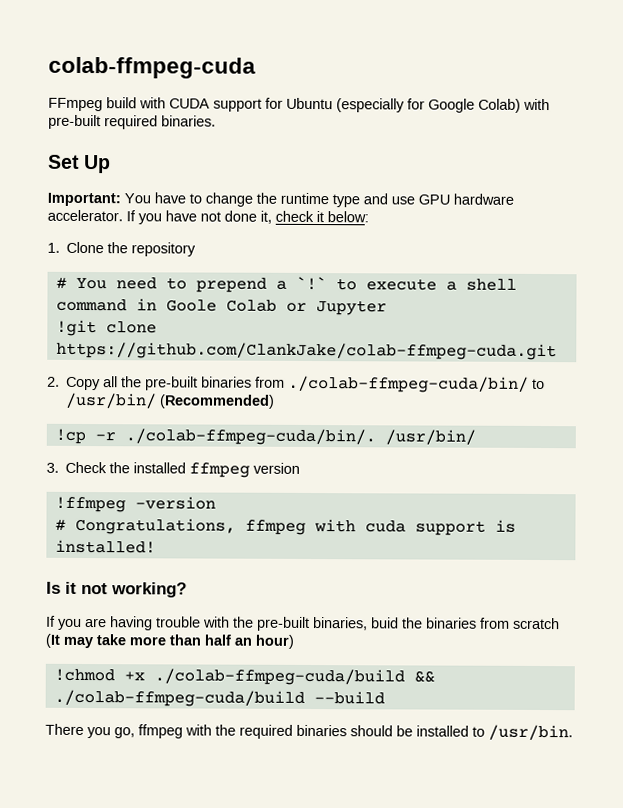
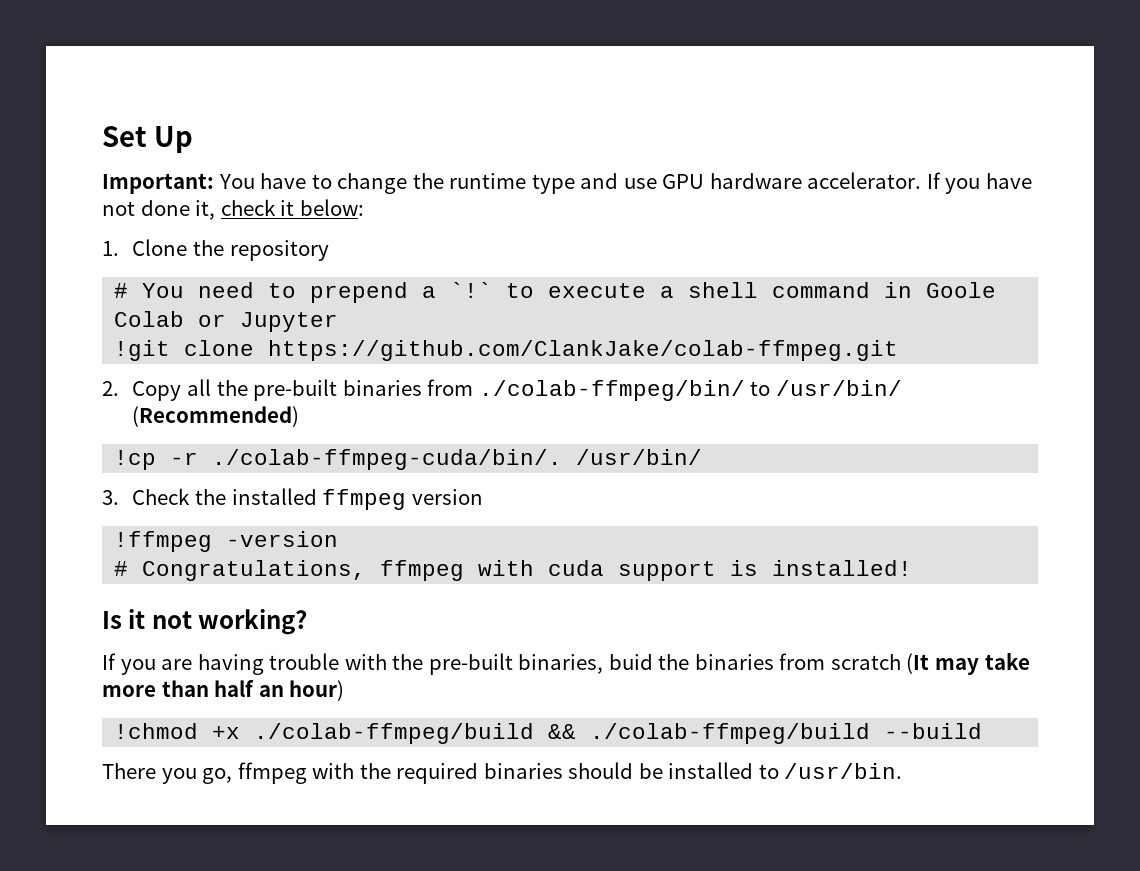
[48,56,256,79] [48,97,550,113] [48,114,216,130] colab-ffmpeg-cuda // FFmpeg build with CUDA support for Ubuntu (especially for Google Colab) with pre-built required binaries. // -> (102, 136) none
[55,341,557,361] https://github.com/ClankJake/colab-ffmpeg-cuda.git -> [268,340,899,361] https://github.com/ClankJake/colab-ffmpeg.git
[288,375,530,393] ./colab-ffmpeg-cuda/bin/ -> [478,380,745,401] ./colab-ffmpeg/bin/
[153,668,435,686] [53,689,305,707] ./colab-ffmpeg-cuda/build && ./colab-ffmpeg-cuda/build -> [254,723,871,744] ./colab-ffmpeg/build && ./colab-ffmpeg/build

